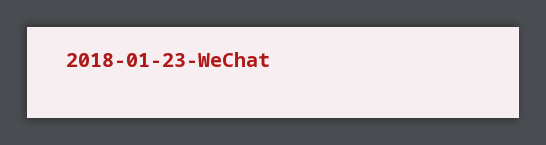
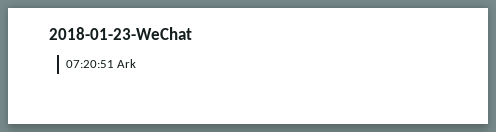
(270, 59) none -> [65,59,137,68] // 07:20:51 Ark

